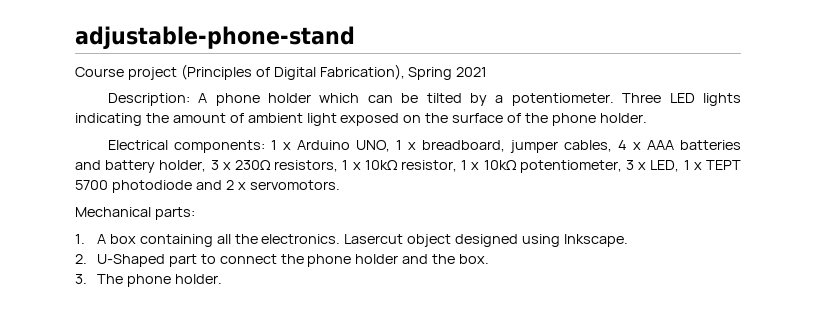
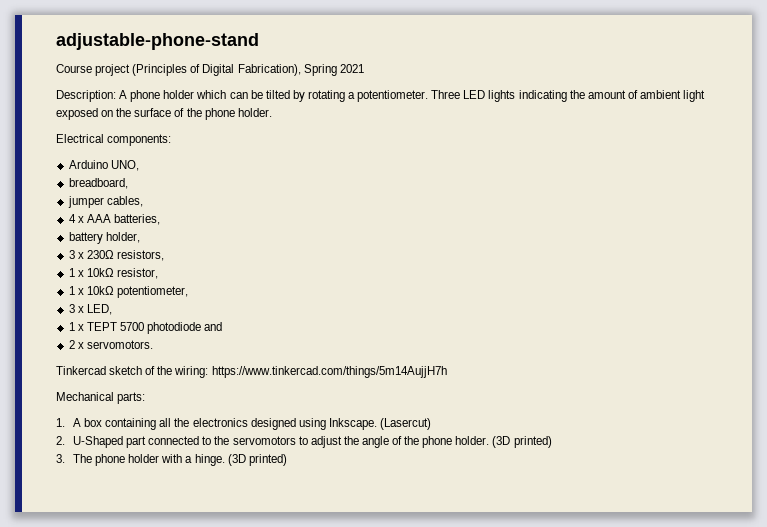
(487, 99) none -> [307,90,345,102] rotating
[270,140,291,150] 1 x -> (172, 140) //
[395,140,416,150] 1 x -> (139, 165) //
(505, 146) none -> (128, 183) //
(612, 146) none -> (143, 201) //
[679,140,741,150] [75,160,101,170] batteries and -> [113,214,160,225] batteries, //
(207, 166) none -> (140, 237) //
(339, 166) none -> (164, 255) //
(457, 166) none -> (158, 273) //
(622, 166) none -> (188, 292) //
(680, 166) none -> (112, 309) //
(222, 185) none -> (223, 326) //
(340, 185) none -> [56,366,447,378] // Tinkercad sketch of the wiring: https://www.tinkercad.com/things/5m14AujjH7h
[261,234,452,247] electronics. Lasercut object -> [192,418,248,427] electronics
(629, 240) none -> [379,418,431,430] (Lasercut)
[200,254,490,267] [75,274,222,287] to connect the phone holder and the box. // 3. The phone holder. -> [148,436,552,448] [56,454,287,466] connected to the servomotors to adjust the angle of the phone holder. (3D printed) // 3. The phone holder with a hinge. (3D printed)

